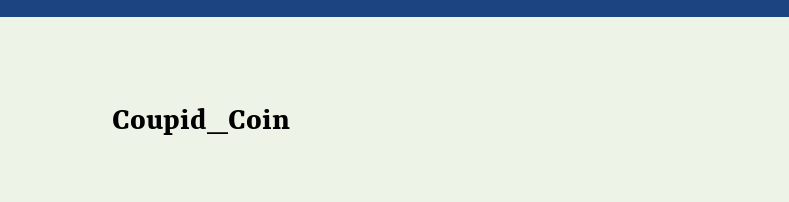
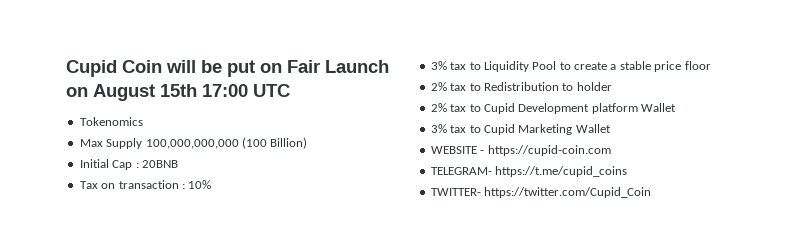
[112,108,290,135] Coupid_Coin -> [66,60,389,77] [66,84,290,101] [79,117,143,126] [79,137,308,149] [79,159,178,170] [79,180,212,189] [430,61,711,72] [430,82,612,91] [430,103,676,114] [430,124,611,135] [430,145,611,156] [430,166,628,177] [430,187,652,198] Cupid Coin will be put on Fair Launch on August 15th 17:00 UTC // Tokenomics // Max Supply 100,000,000,000 (100 Billion) // Initial Cap : 20BNB // Tax on transaction : 10% // 3% tax to Liquidity Pool to create a stable price floor // 2% tax to Redistribution to holder // 2% tax to Cupid Development platform Wallet // 3% tax to Cupid Marketing Wallet // WEBSITE - https://cupid-coin.com // TELEGRAM- https://t.me/cupid_coins // TWITTER- https://twitter.com/Cupid_Coin

